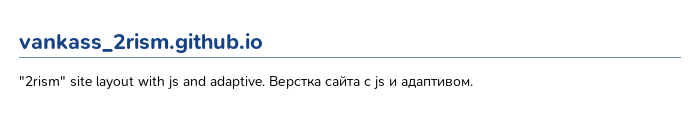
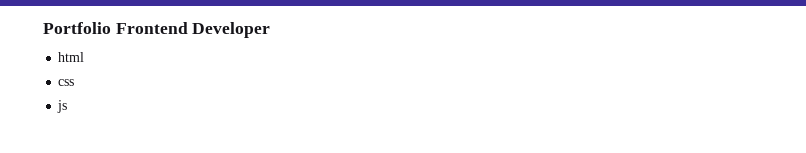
[19,33,263,53] [19,75,473,90] vankass_2rism.github.io // "2rism" site layout with js and adaptive. Верстка сайта с js и адаптивом. -> [43,22,271,38] [58,52,85,62] [58,79,75,86] [57,100,68,113] Portfolio Frontend Developer // html // css // js

